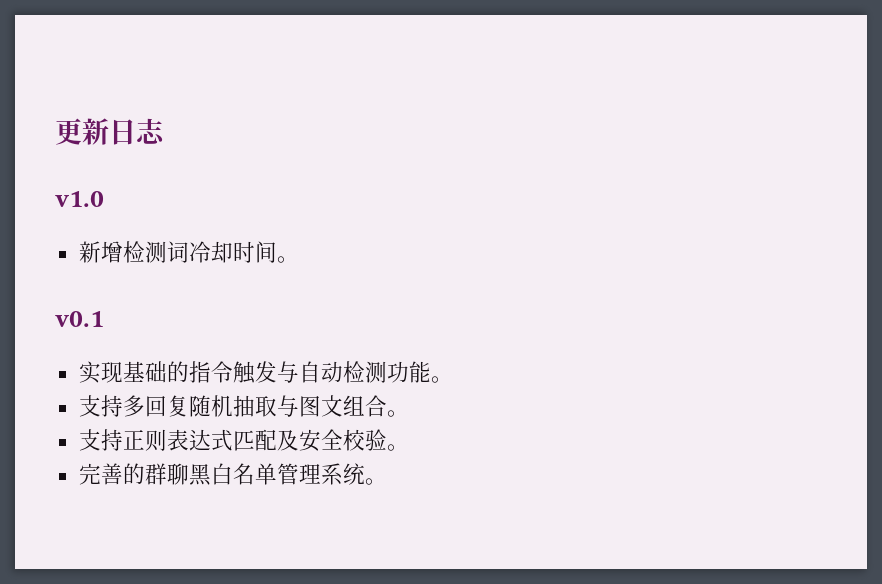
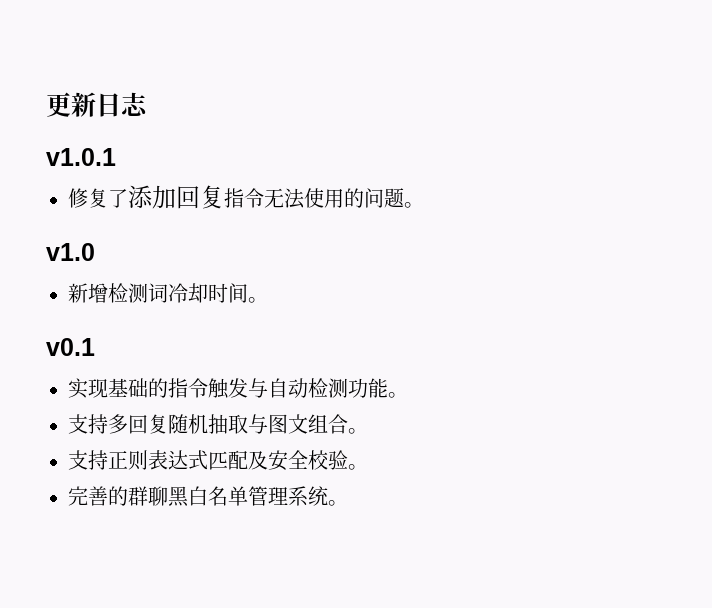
(166, 131) none -> [46,148,116,166] [68,185,424,209] // v1.0.1 // 修复了添加回复指令无法使用的问题。

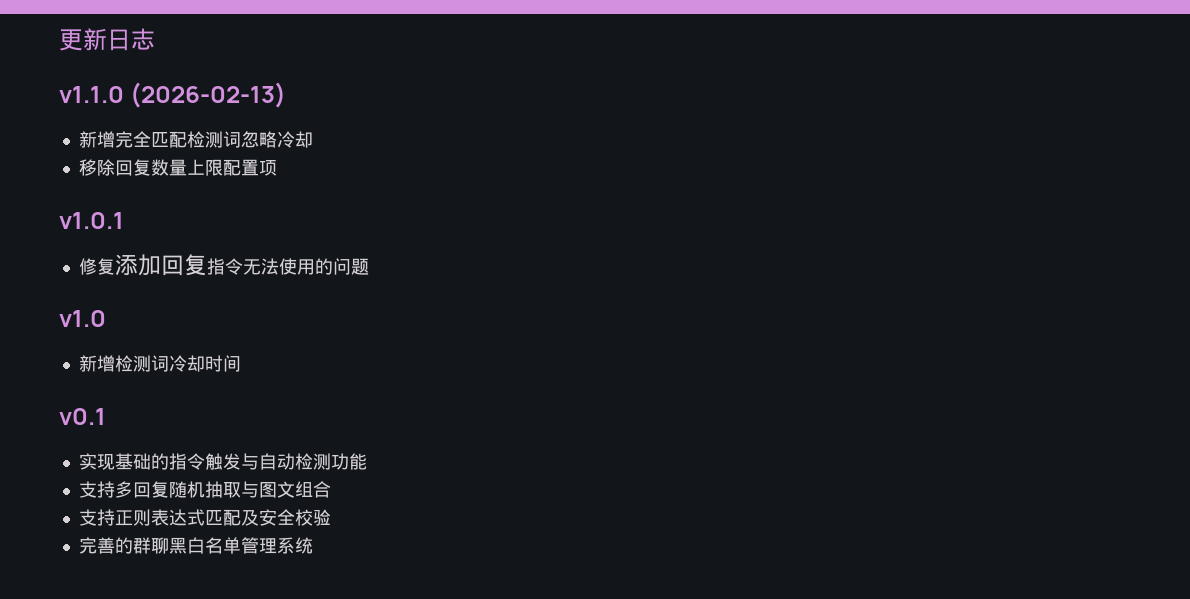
(148, 104) none -> [59,82,287,108] [78,131,313,148] [78,159,277,176] // v1.1.0 (2026-02-13) // 新增完全匹配检测词忽略冷却 // 移除回复数量上限配置项
[108,189,128,208] 了 -> (115, 266) none
[404,202,424,208] 。 -> (369, 266) none
[248,297,268,303] 。 -> (241, 363) none
[388,392,408,398] 。 -> (367, 461) none
[348,428,368,434] 。 -> (331, 489) none
[348,464,368,470] 。 -> (331, 517) none
[328,500,348,506] 。 -> (313, 545) none

